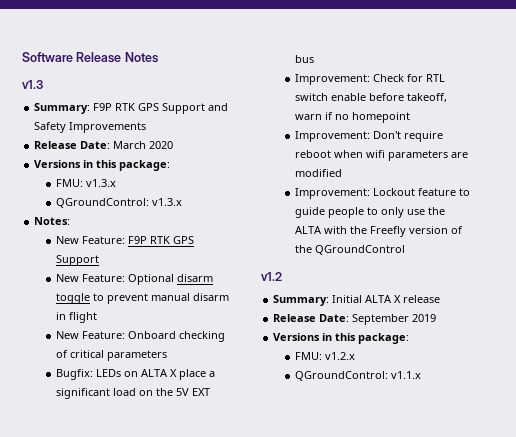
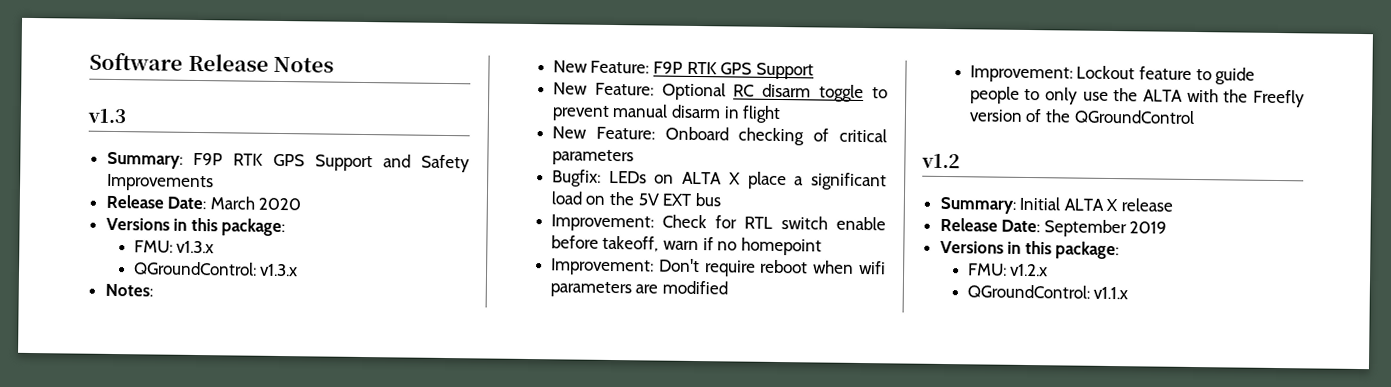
(174, 279) none -> [733,84,755,97] RC

